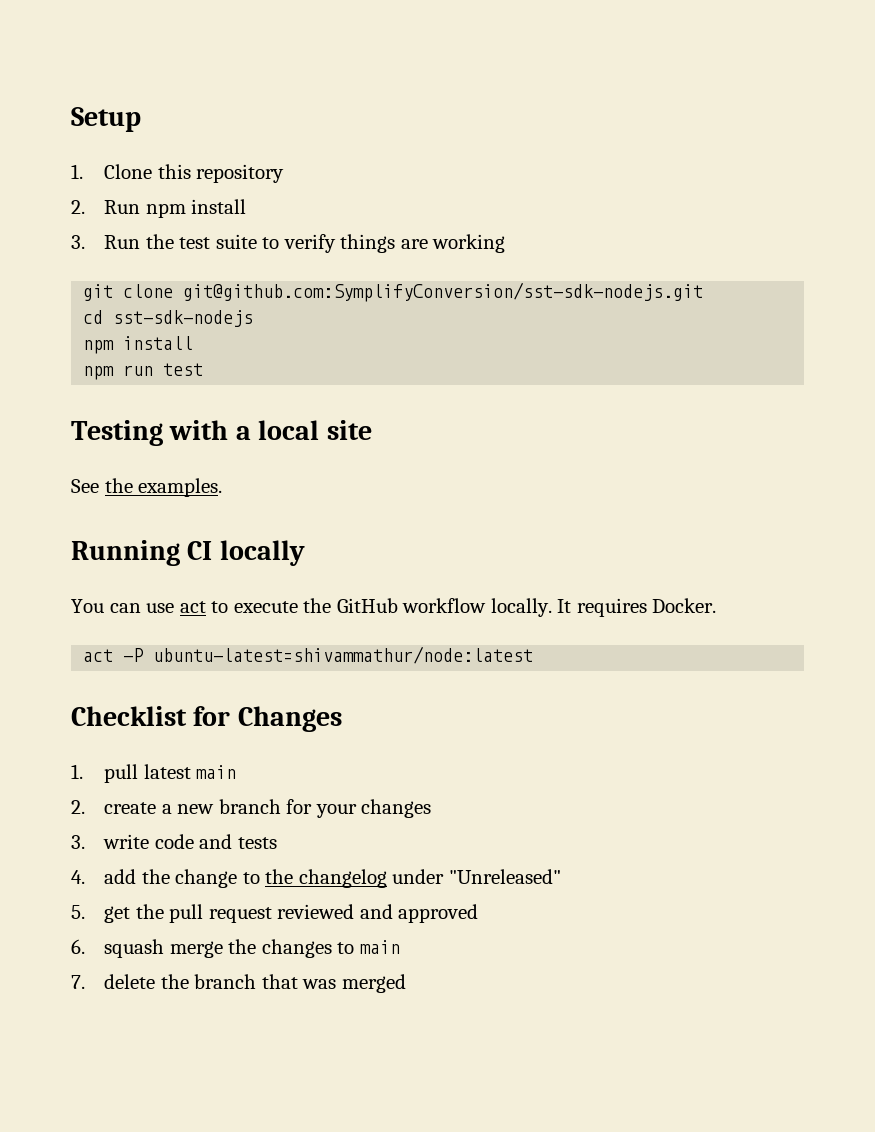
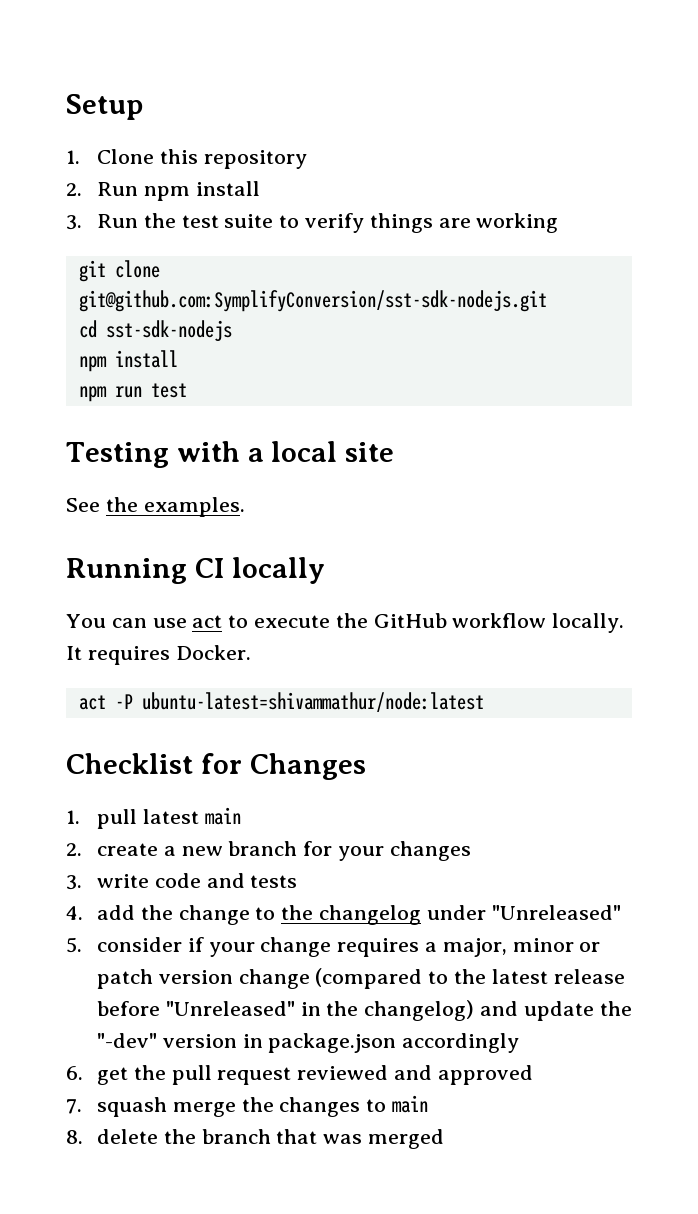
(85, 912) none -> [96,937,601,957] [96,968,625,989] [96,1000,632,1021] [96,1033,520,1053] [66,1066,83,1080] consider if your change requires a major, minor or patch version change (compared to the latest release before "Unreleased" in the changelog) and update the "-dev" version in package.json accordingly // 6.
[71,939,85,954] 6. -> [66,1099,82,1114] 7.
[71,975,85,989] 7. -> [66,1130,83,1144] 8.

